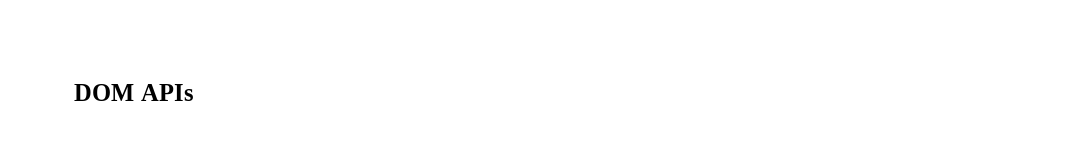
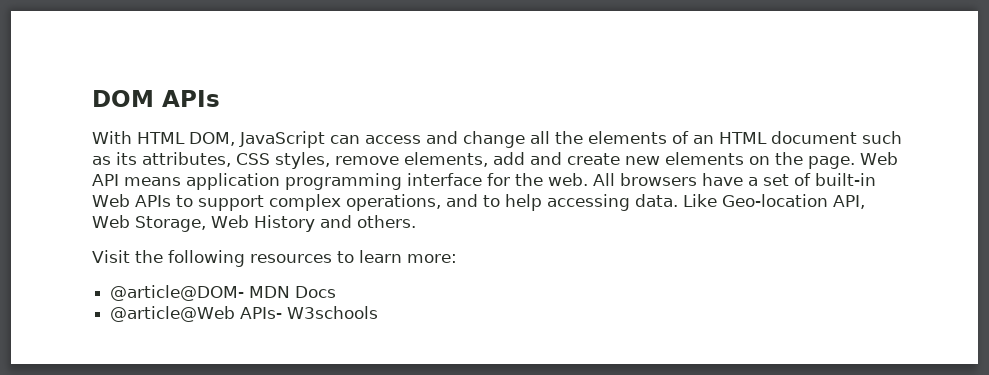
(194, 92) none -> [92,131,902,148] [92,152,898,169] [92,173,876,190] [92,194,865,211] [92,215,416,232] [92,250,457,267] [110,285,337,301] [110,306,379,322] // With HTML DOM, JavaScript can access and change all the elements of an HTML document such as its attributes, CSS styles, remove elements, add and create new elements on the page. Web API means application programming interface for the web. All browsers have a set of built-in Web APIs to support complex operations, and to help accessing data. Like Geo-location API, Web Storage, Web History and others. // Visit the following resources to learn more: // @article@DOM- MDN Docs // @article@Web APIs- W3schools

